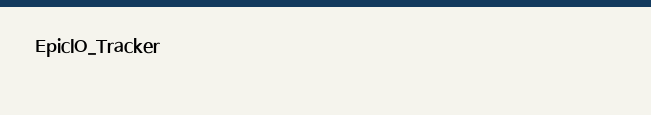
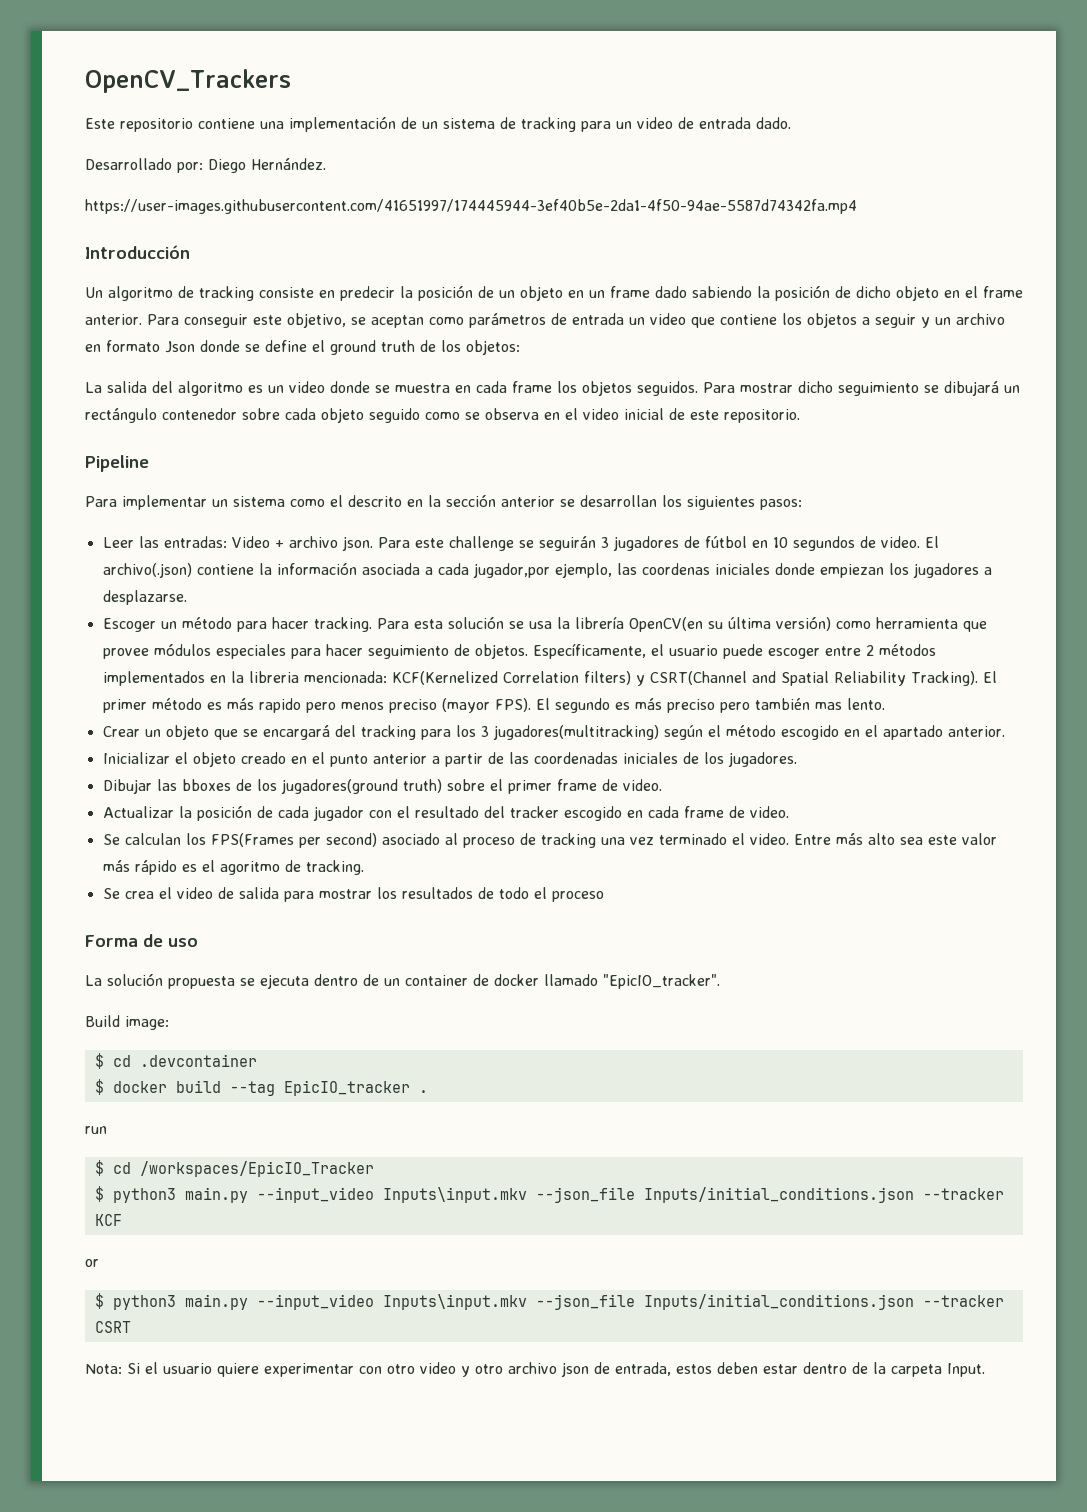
[35,38,160,57] EpicIO_Tracker -> [85,69,291,93] [85,116,791,132] [85,158,326,173] [85,199,857,214] [85,245,190,259] [85,285,1023,301] [85,313,1005,328] [85,340,520,355] [85,381,1020,396] [85,408,800,423] [85,455,149,472] [85,494,802,510] [102,536,939,551] [102,562,992,578] [102,590,187,605] [102,616,987,632] [102,643,936,659] [102,671,997,686] [102,698,885,713] [102,725,1005,740] [102,752,797,767] [102,779,662,794] [102,805,789,821] [102,833,997,848] [102,860,364,875] [102,887,604,902] [85,934,198,947] [85,973,720,989] [85,1015,169,1030] [94,1053,257,1069] [94,1079,428,1096] [85,1126,107,1134] [94,1160,374,1177] [94,1186,1004,1203] [94,1214,122,1226] [85,1259,99,1267] [94,1293,1004,1310] [94,1321,131,1333] [85,1362,985,1377] OpenCV_Trackers // Este repositorio contiene una implementación de un sistema de tracking para un video de entrada dado. // Desarrollado por: Diego Hernández. // https://user-images.githubusercontent.com/41651997/174445944-3ef40b5e-2da1-4f50-94ae-5587d74342fa.mp4 // Introducción // Un algoritmo de tracking consiste en predecir la posición de un objeto en un frame dado sabiendo la posición de dicho objeto en el frame anterior. Para conseguir este objetivo, se aceptan como parámetros de entrada un video que contiene los objetos a seguir y un archivo en formato Json donde se define el ground truth de los objetos: // La salida del algoritmo es un video donde se muestra en cada frame los objetos seguidos. Para mostrar dicho seguimiento se dibujará un rectángulo contenedor sobre cada objeto seguido como se observa en el video inicial de este repositorio. // Pipeline // Para implementar un sistema como el descrito en la sección anterior se desarrollan los siguientes pasos: // Leer las entradas: Video + archivo json. Para este challenge se seguirán 3 jugadores de fútbol en 10 segundos de video. El archivo(.json) contiene la información asociada a cada jugador,por ejemplo, las coordenas iniciales donde empiezan los jugadores a desplazarse. // Escoger un método para hacer tracking. Para esta solución se usa la librería OpenCV(en su última versión) como herramienta que provee módulos especiales para hacer seguimiento de objetos. Específicamente, el usuario puede escoger entre 2 métodos implementados en la libreria mencionada: KCF(Kernelized Correlation filters) y CSRT(Channel and Spatial Reliability Tracking). El primer método es más rapido pero menos preciso (mayor FPS). El segundo es más preciso pero también mas lento. // Crear un objeto que se encargará del tracking para los 3 jugadores(multitracking) según el método escogido en el apartado anterior. // Inicializar el objeto creado en el punto anterior a partir de las coordenadas iniciales de los jugadores. // Dibujar las bboxes de los jugadores(ground truth) sobre el primer frame de video. // Actualizar la posición de cada jugador con el resultado del tracker escogido en cada frame de video. // Se calculan los FPS(Frames per second) asociado al proceso de tracking una vez terminado el video. Entre más alto sea este valor más rápido es el agoritmo de tracking. // Se crea el video de salida para mostrar los resultados de todo el proceso // Forma de uso // La solución propuesta se ejecuta dentro de un container de docker llamado "EpicIO_tracker". // Build image: // $ cd .devcontainer // $ docker build --tag EpicIO_tracker . // run // $ cd /workspaces/EpicIO_Tracker // $ python3 main.py --input_video Inputs\input.mkv --json_file Inputs/initial_conditions.json --tracker KCF // or // $ python3 main.py --input_video Inputs\input.mkv --json_file Inputs/initial_conditions.json --tracker CSRT // Nota: Si el usuario quiere experimentar con otro video y otro archivo json de entrada, estos deben estar dentro de la carpeta Input.

